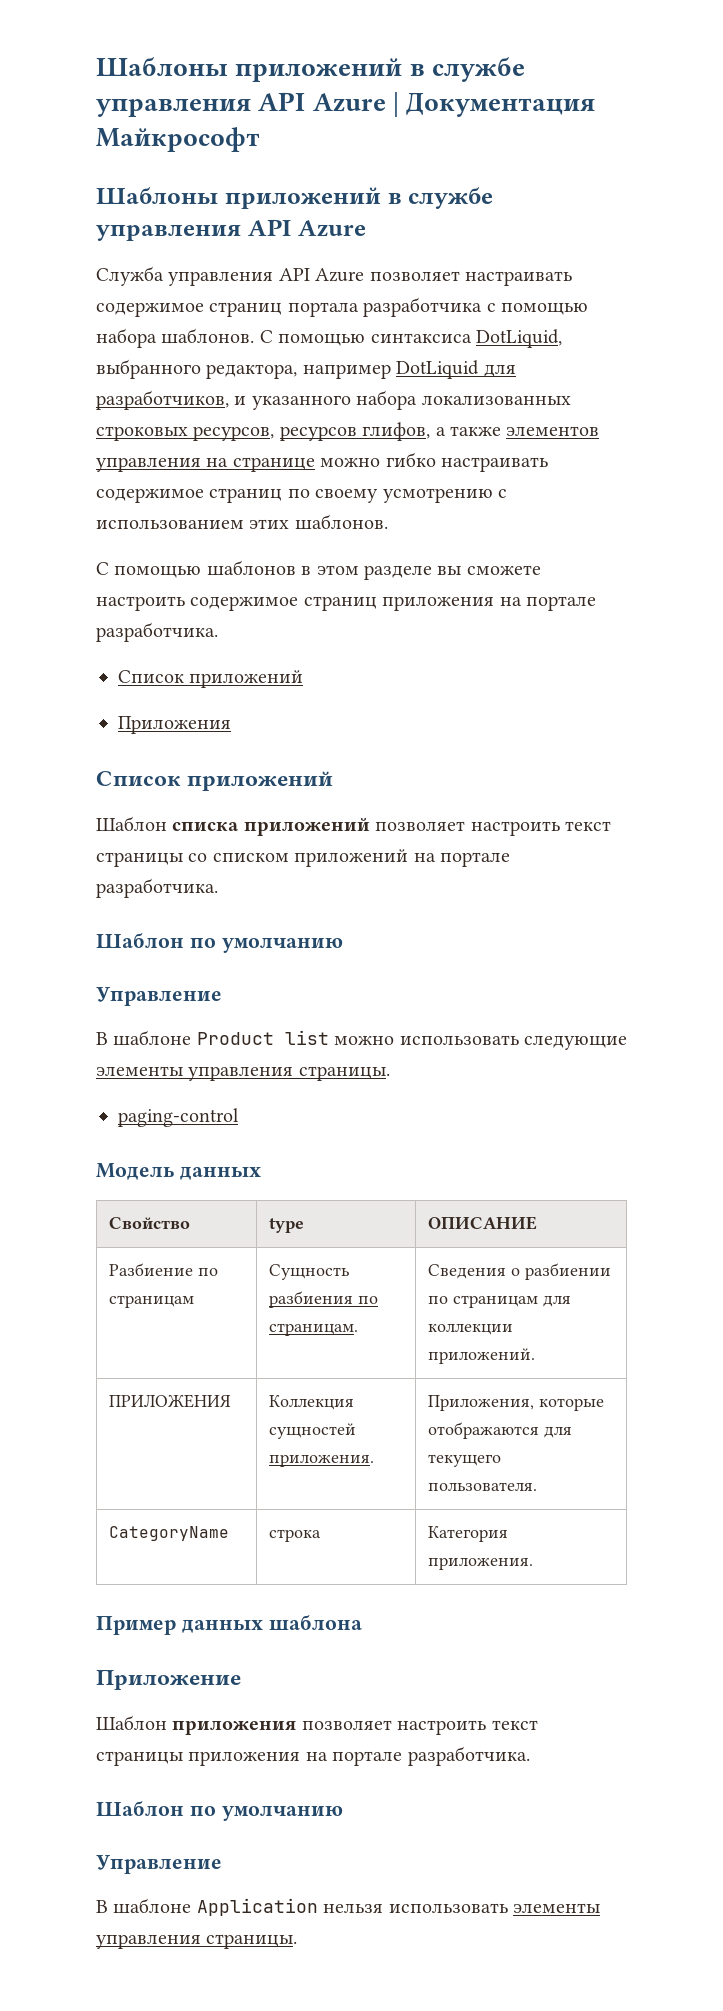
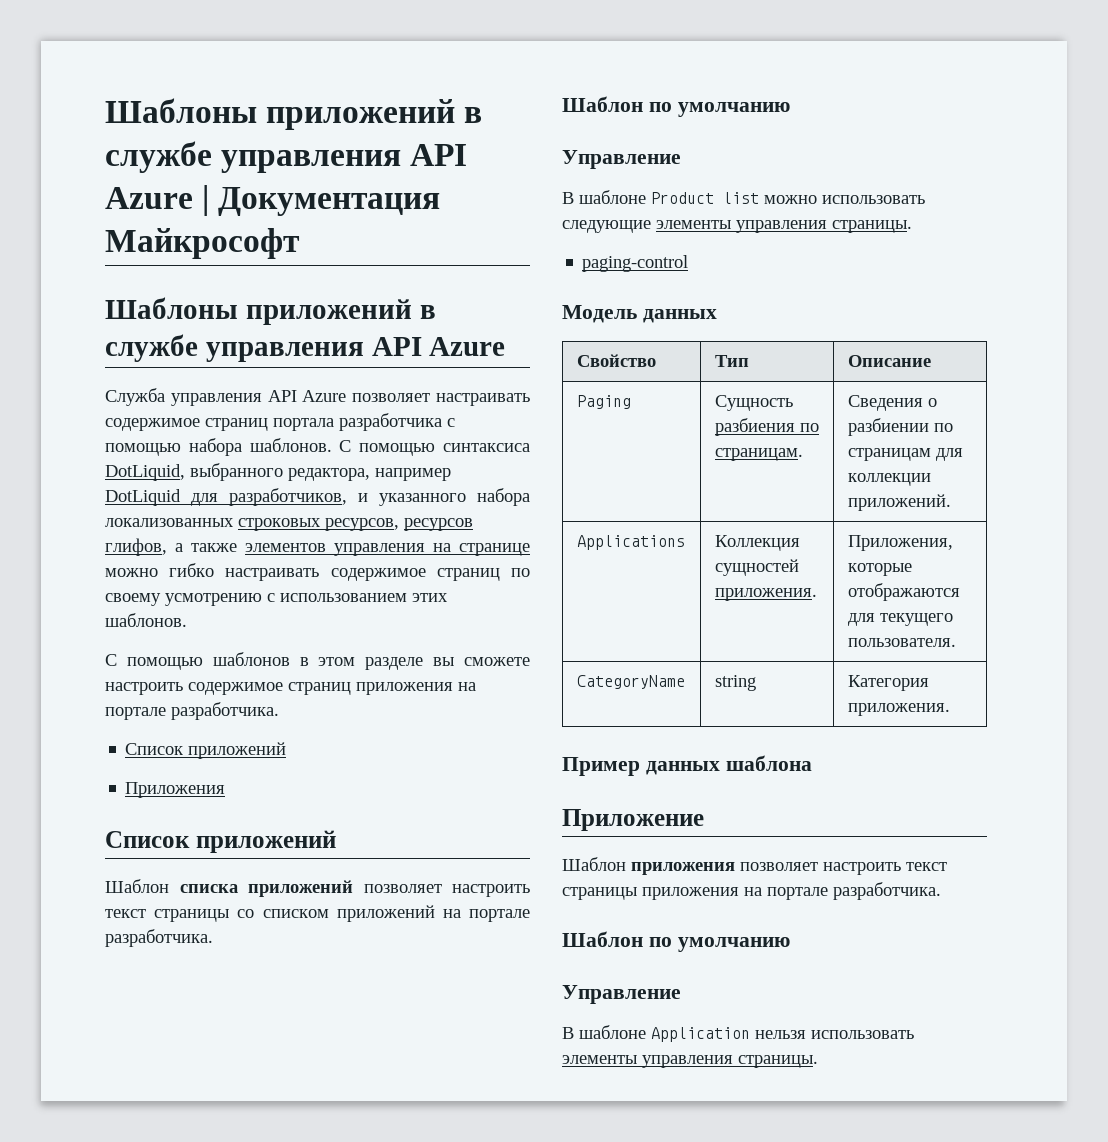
[269,1218,305,1233] [428,1216,538,1230] [109,1263,219,1276] [109,1295,195,1308] type | ОПИСАНИЕ // Разбиение по страницам -> [714,355,749,367] [847,355,931,367] [576,395,631,409] Тип | Описание // Paging
[109,1394,232,1408] ПРИЛОЖЕНИЯ -> [576,535,685,550] Applications
[269,1529,322,1542] строка -> [714,675,756,691] string

